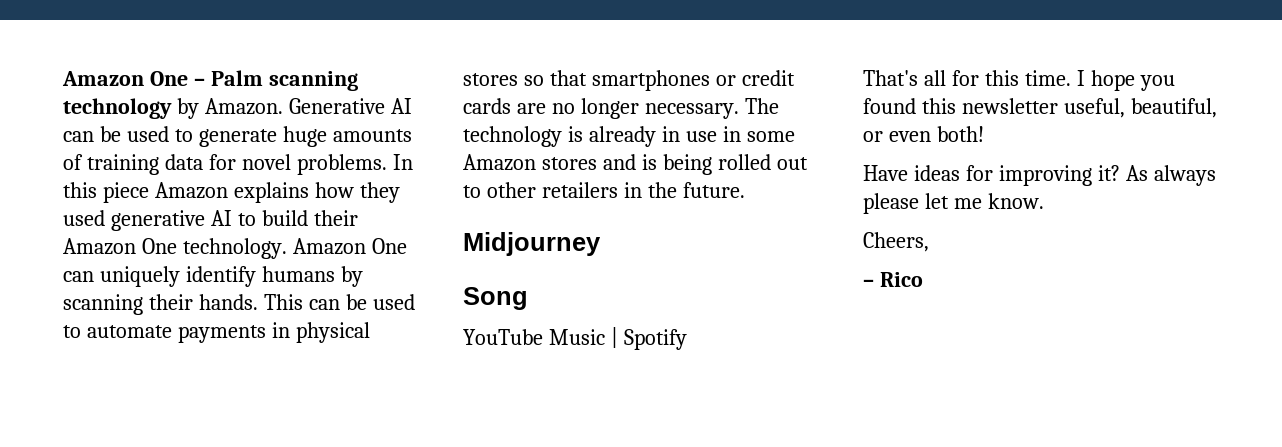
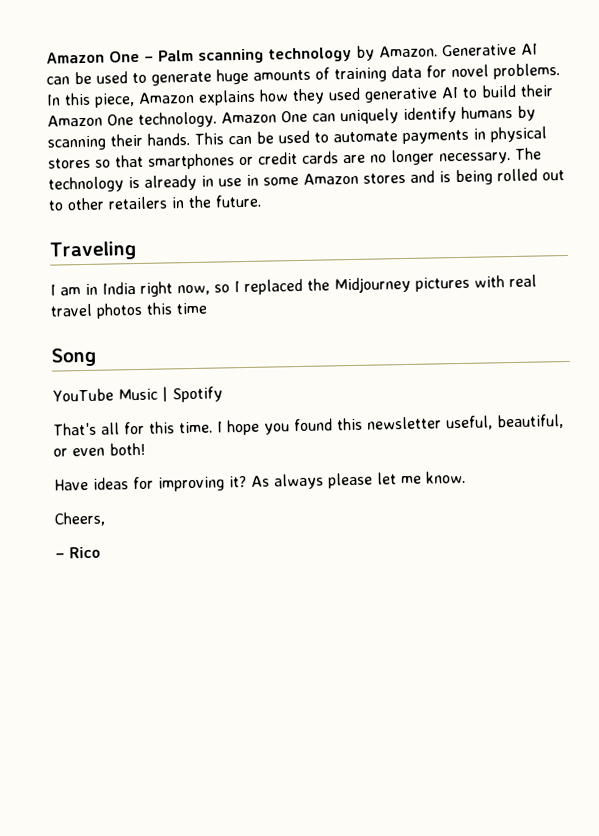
[102,182,149,203] piece -> [94,93,135,108] piece,
[463,232,601,256] Midjourney -> [49,241,137,261] [50,274,537,297] [50,302,208,319] Traveling // I am in India right now, so I replaced the Midjourney pictures with real travel photos this time

